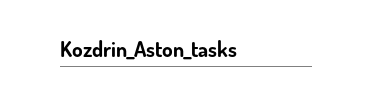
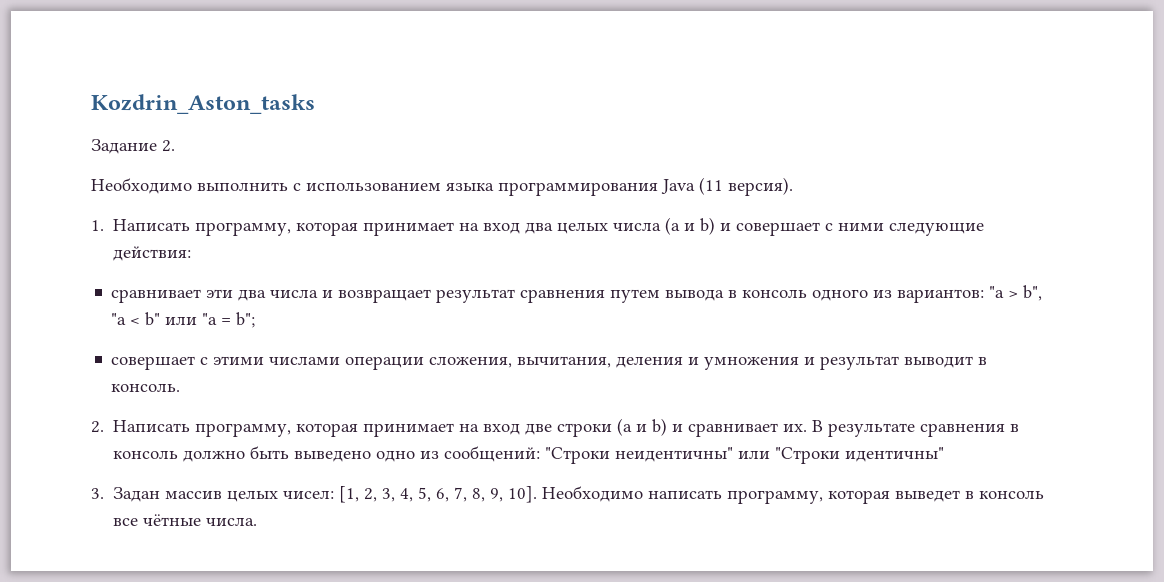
(237, 50) none -> [91,139,175,154] [91,177,793,196] [91,217,985,236] [113,246,192,261] [111,285,1043,303] [111,312,256,328] [111,356,988,370] [111,383,181,392] [91,418,1020,437] [113,446,945,464] [91,486,1045,504] [113,514,258,526] // Задание 2. // Необходимо выполнить с использованием языка программирования Java (11 версия). // 1. Написать программу, которая принимает на вход два целых числа (a и b) и совершает с ними следующие действия: // сравнивает эти два числа и возвращает результат сравнения путем вывода в консоль одного из вариантов: "a > b", "a < b" или "a = b"; // совершает с этими числами операции сложения, вычитания, деления и умножения и результат выводит в консоль. // 2. Написать программу, которая принимает на вход две строки (a и b) и сравнивает их. В результате сравнения в консоль должно быть выведено одно из сообщений: "Строки неидентичны" или "Строки идентичны" // 3. Задан массив целых чисел: [1, 2, 3, 4, 5, 6, 7, 8, 9, 10]. Необходимо написать программу, которая выведет в консоль все чётные числа.

